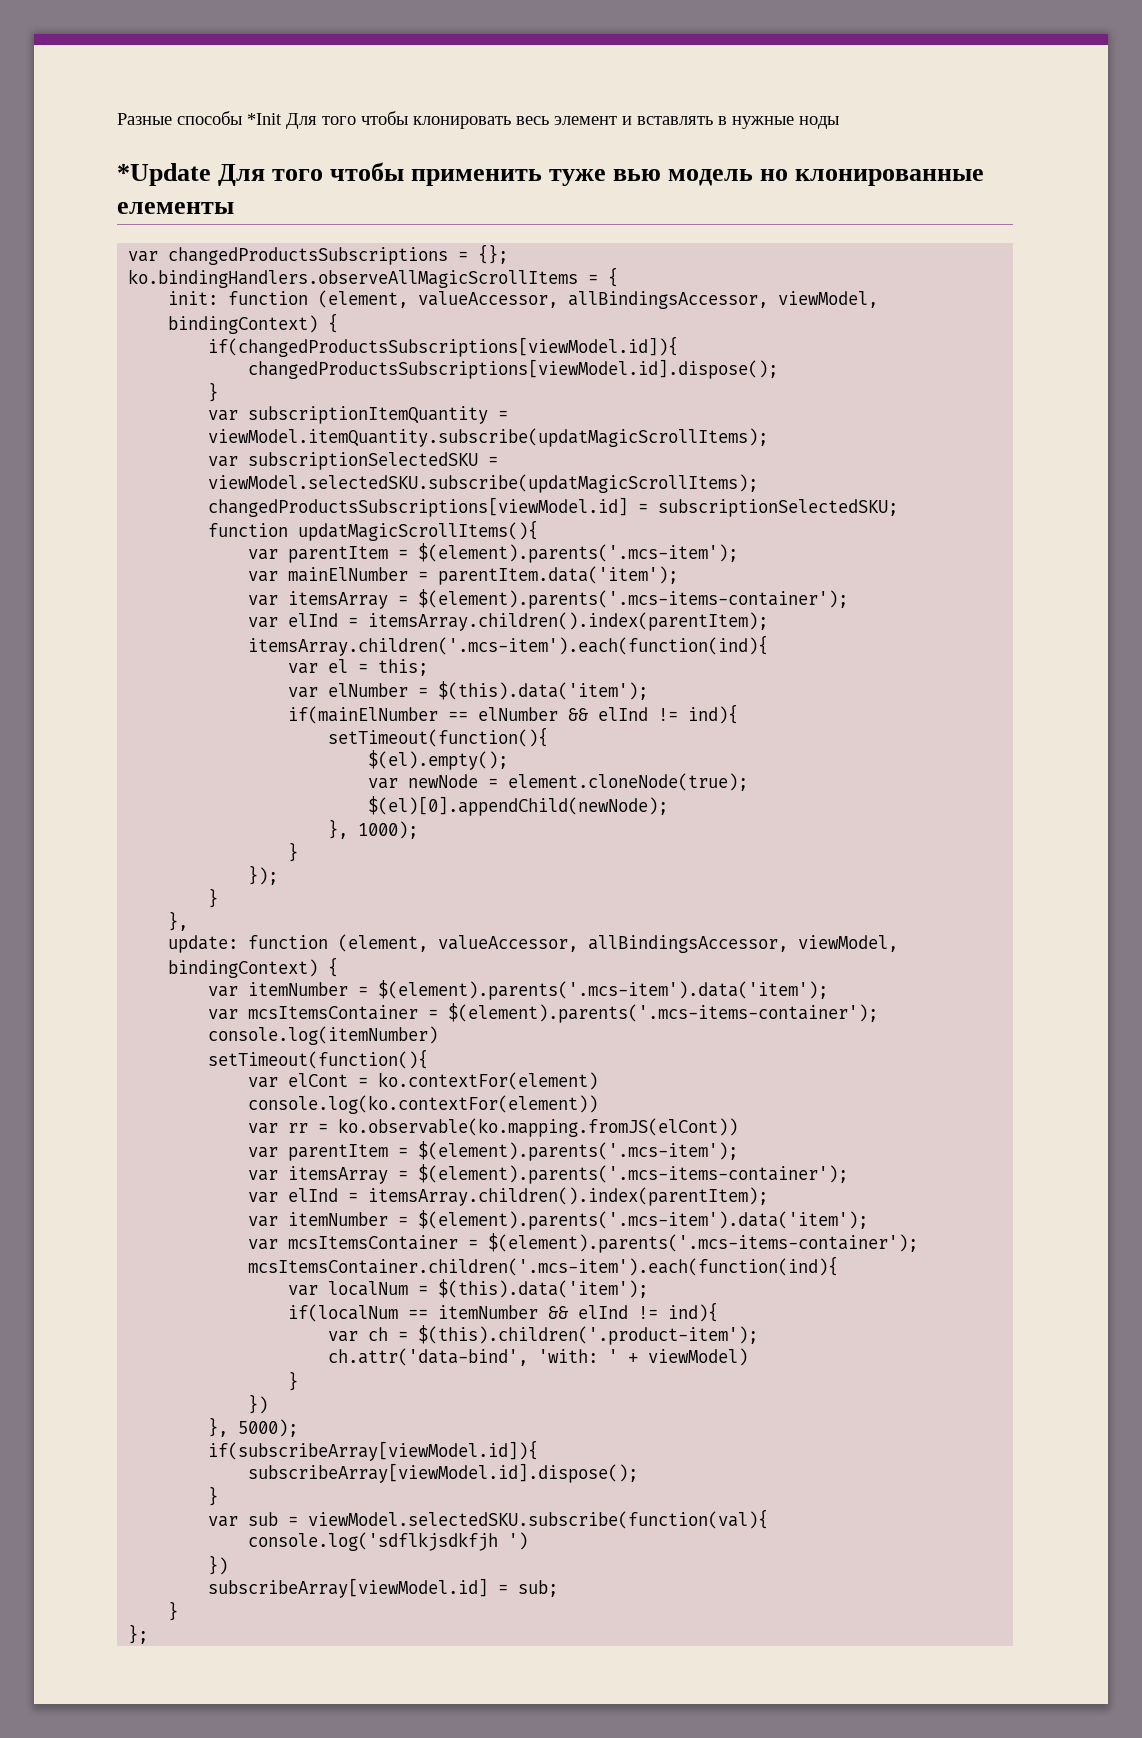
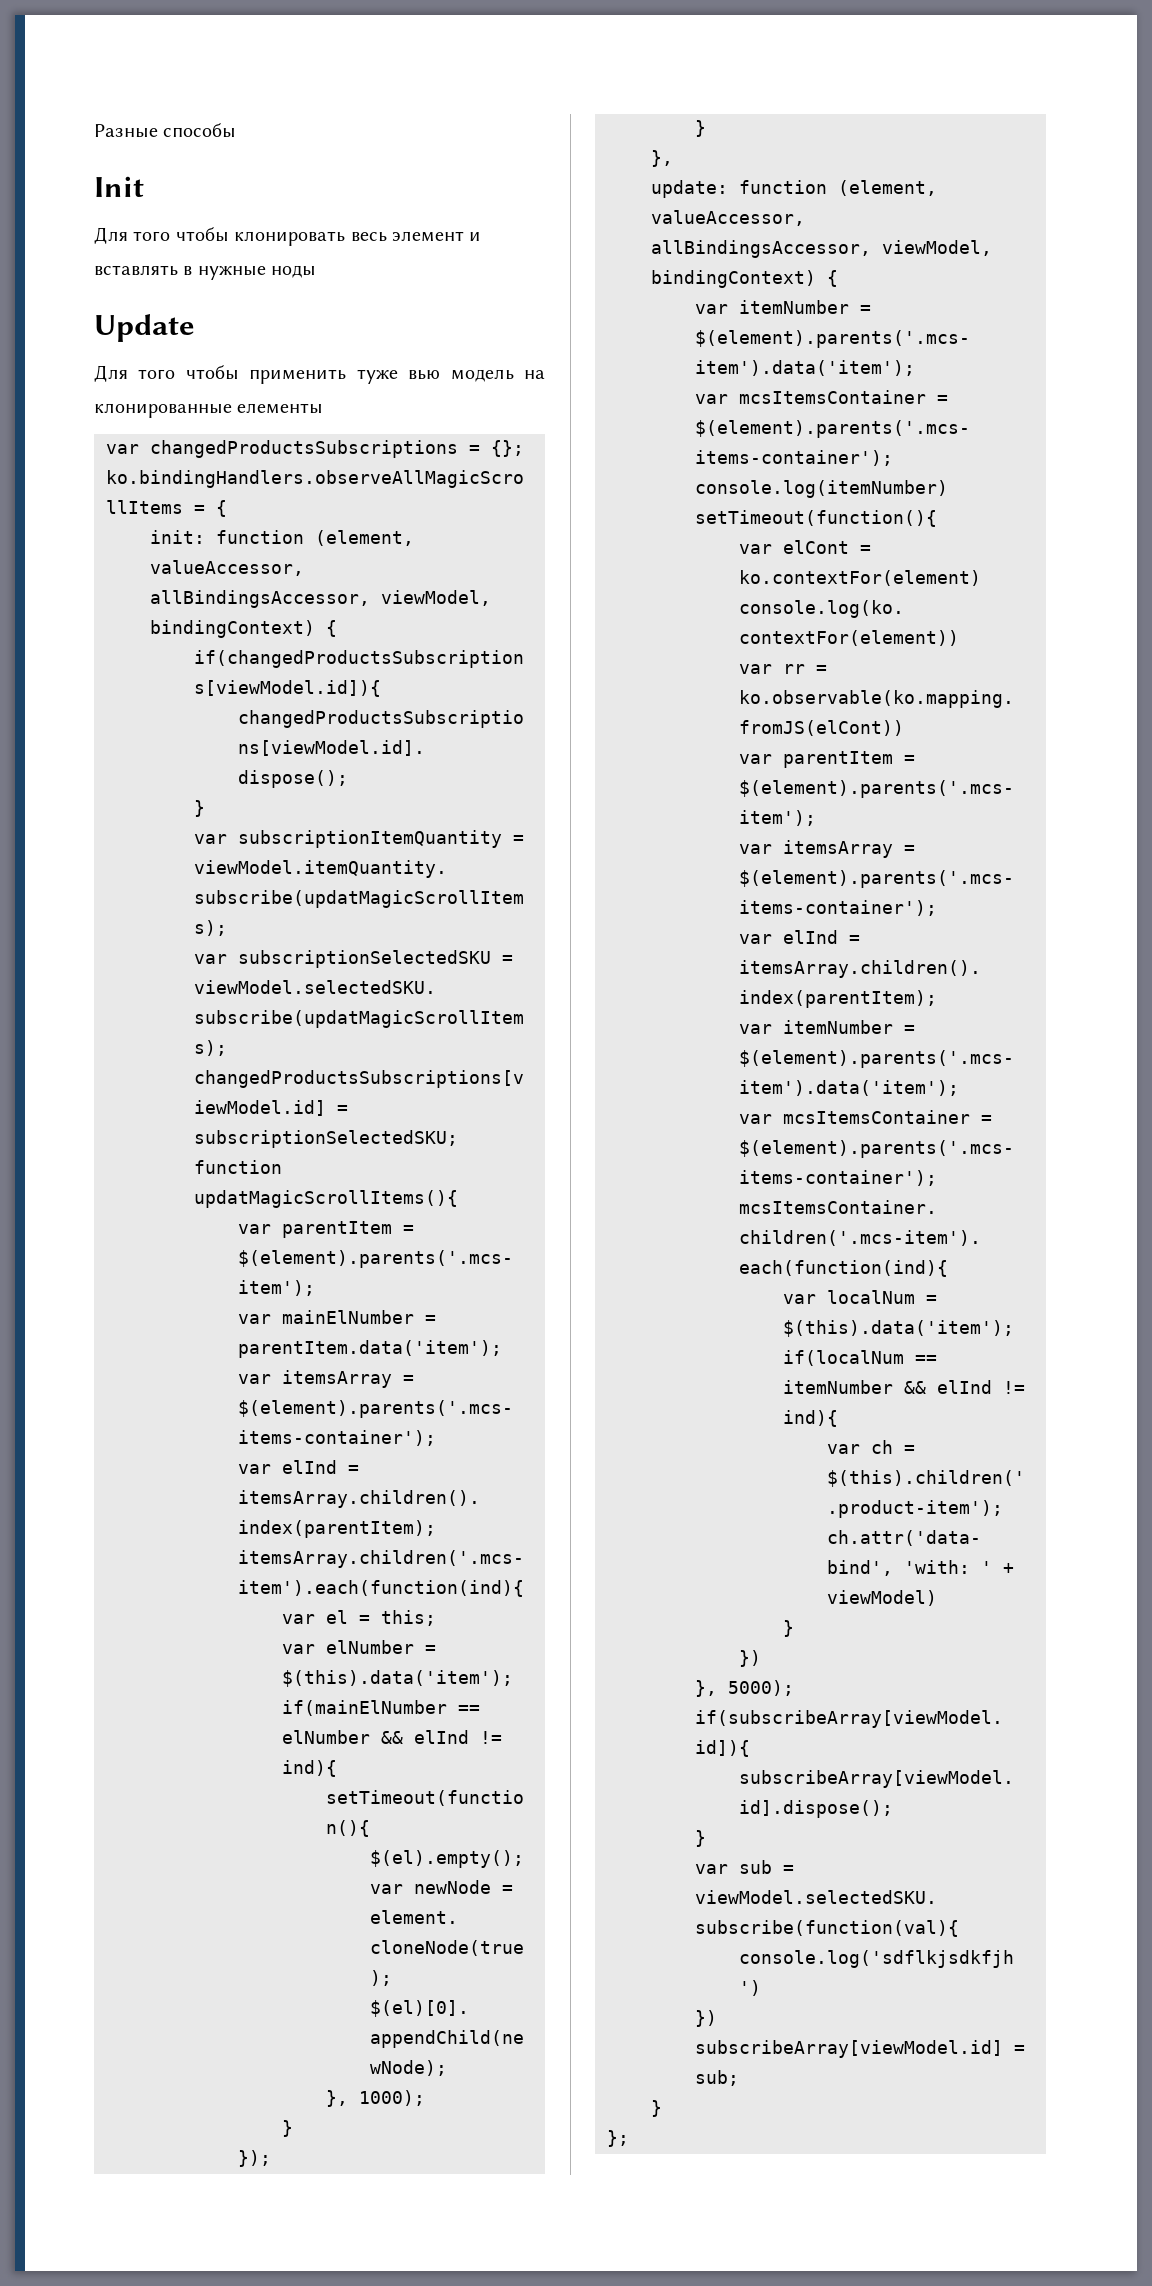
[247,113,282,125] *Init -> [94,176,144,197] // Init //
[117,163,211,186] *Update -> [94,314,195,342] Update //
[760,169,789,181] но -> [524,370,545,379] на

